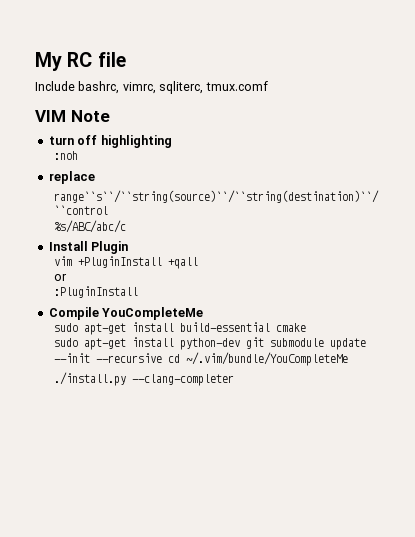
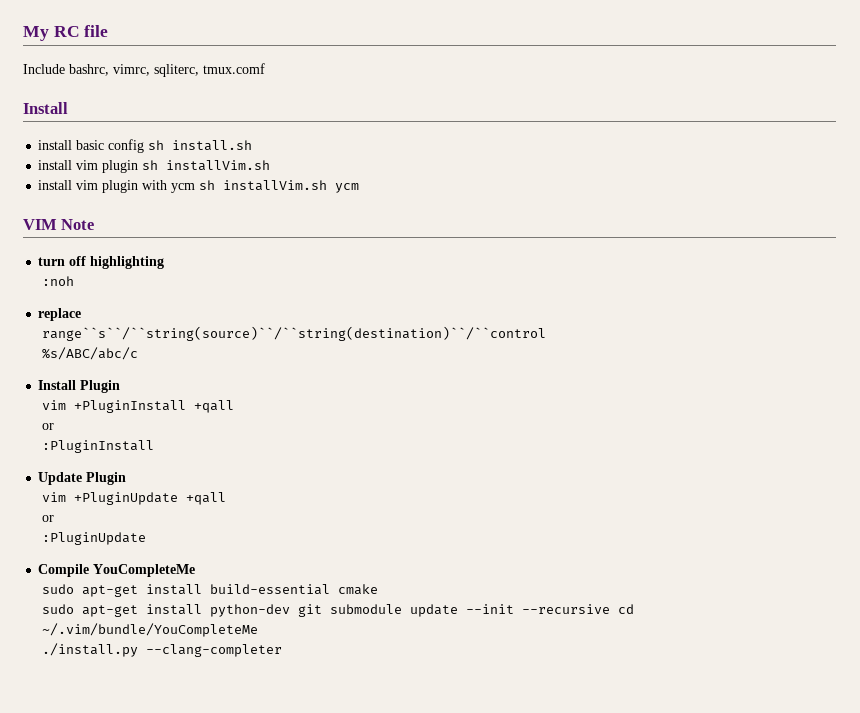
(268, 86) none -> [23,102,68,114] [38,139,253,153] [38,160,271,173] [38,180,360,193] // Install // install basic config sh install.sh // install vim plugin sh installVim.sh // install vim plugin with ycm sh installVim.sh ycm
(138, 292) none -> [38,472,127,485] [42,492,227,505] [42,515,55,522] [42,532,147,545] // Update Plugin // vim +PluginUpdate +qall // or // :PluginUpdate

